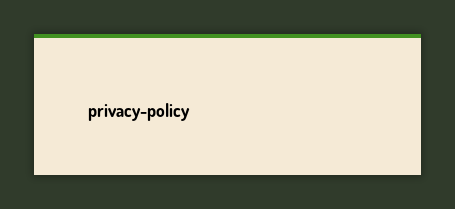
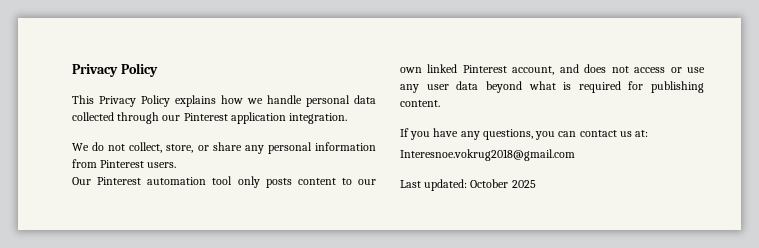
[88,103,190,121] privacy-policy -> [72,63,158,77] [72,95,376,107] [72,112,348,124] [72,142,376,154] [72,159,177,168] [72,176,376,188] [400,64,705,75] [400,81,704,93] [400,100,440,107] [400,128,649,140] [400,149,575,161] [400,179,536,191] Privacy Policy // This Privacy Policy explains how we handle personal data collected through our Pinterest application integration. // We do not collect, store, or share any personal information from Pinterest users. // Our Pinterest automation tool only posts content to our own linked Pinterest account, and does not access or use any user data beyond what is required for publishing content. // If you have any questions, you can contact us at: // Interesnoe.vokrug2018@gmail.com // Last updated: October 2025

